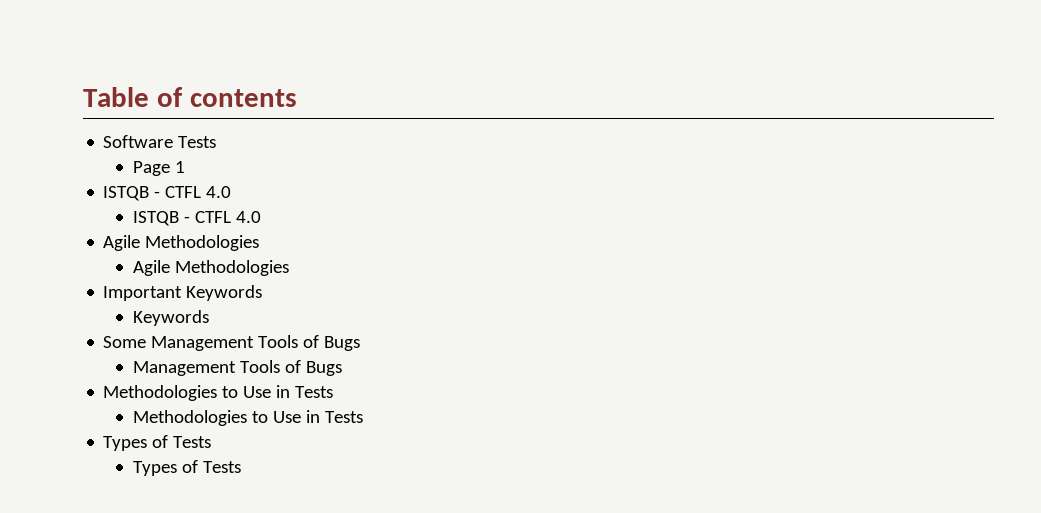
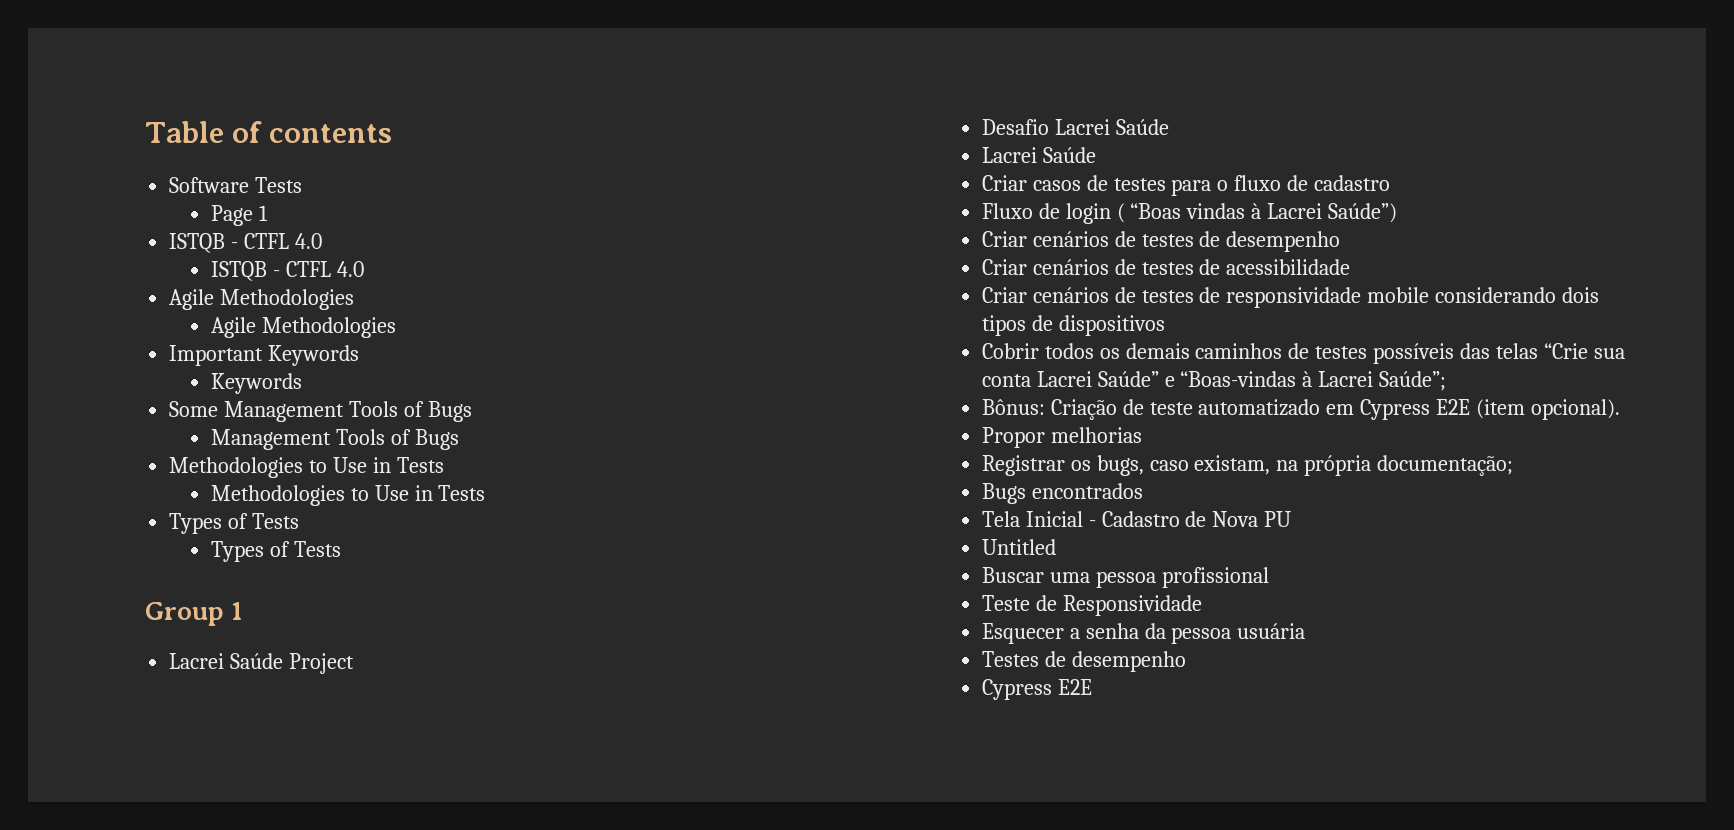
(241, 467) none -> [145,602,244,626] [169,653,355,674] [981,119,1169,135] [981,147,1096,163] [981,175,1391,196] [981,203,1398,224] [981,231,1341,252] [981,259,1351,275] [981,287,1600,308] [981,315,1165,336] [981,343,1626,364] [981,371,1447,391] [981,399,1621,420] [981,427,1142,448] [981,455,1514,476] [981,483,1143,504] [981,511,1292,527] [981,539,1056,555] [981,567,1269,588] [981,595,1202,616] [981,623,1306,644] [981,651,1186,672] [981,679,1092,700] // Group 1 // Lacrei Saúde Project // Desafio Lacrei Saúde // Lacrei Saúde // Criar casos de testes para o fluxo de cadastro // Fluxo de login ( “Boas vindas à Lacrei Saúde”) // Criar cenários de testes de desempenho // Criar cenários de testes de acessibilidade // Criar cenários de testes de responsividade mobile considerando dois tipos de dispositivos // Cobrir todos os demais caminhos de testes possíveis das telas “Crie sua conta Lacrei Saúde” e “Boas-vindas à Lacrei Saúde”; // Bônus: Criação de teste automatizado em Cypress E2E (item opcional). // Propor melhorias // Registrar os bugs, caso existam, na própria documentação; // Bugs encontrados // Tela Inicial - Cadastro de Nova PU // Untitled // Buscar uma pessoa profissional // Teste de Responsividade // Esquecer a senha da pessoa usuária // Testes de desempenho // Cypress E2E

